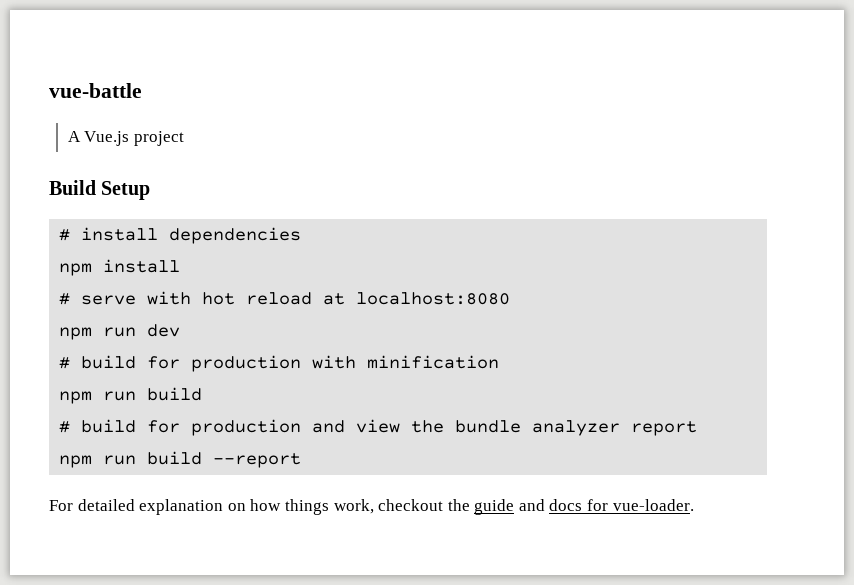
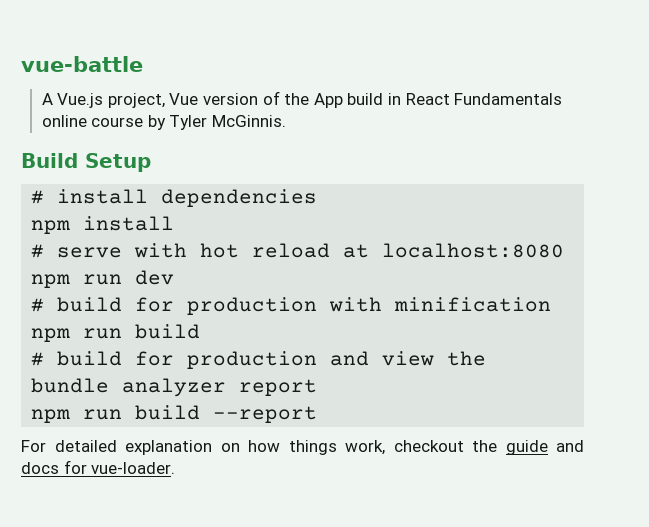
[133,131,184,146] project -> [107,91,563,108] [41,115,287,130] project, Vue version of the App build in React Fundamentals online course by Tyler McGinnis.

